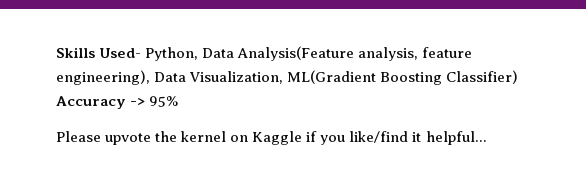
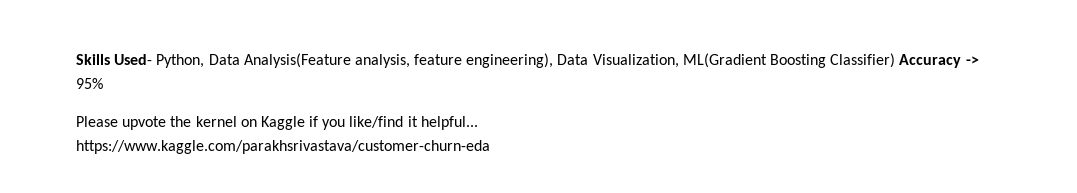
(487, 138) none -> [76,140,490,154] // https://www.kaggle.com/parakhsrivastava/customer-churn-eda

